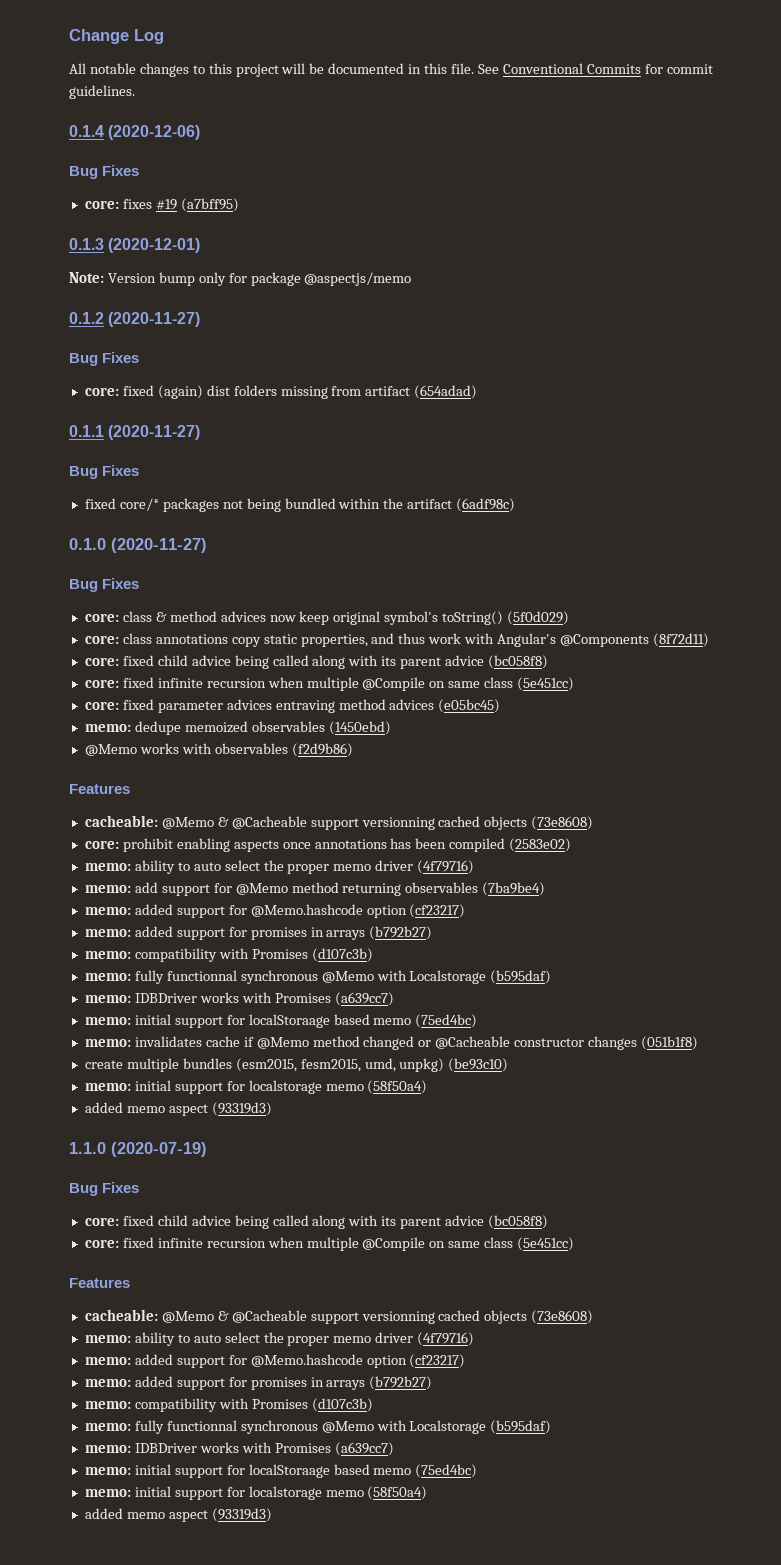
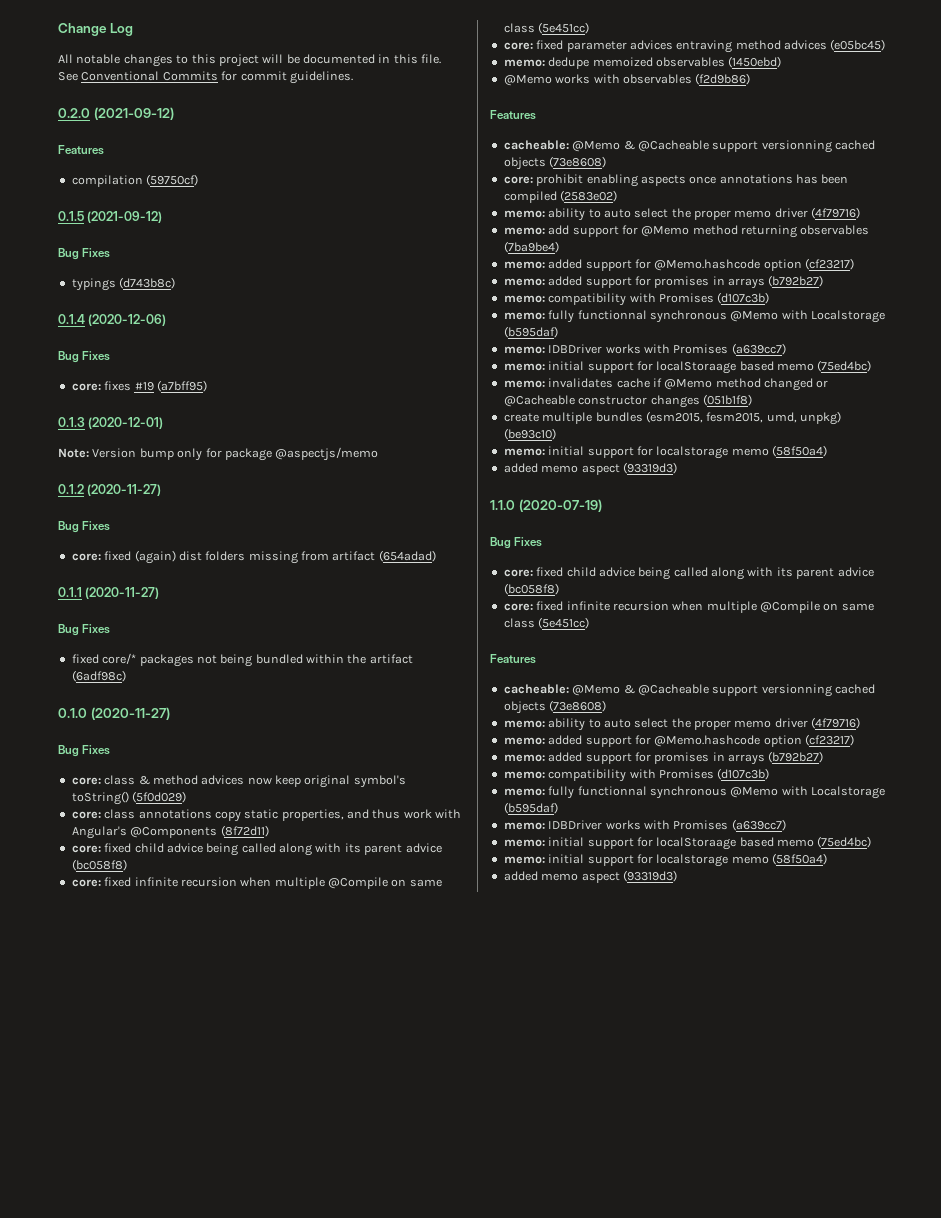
(135, 92) none -> [58,107,174,120] [58,145,104,155] [71,174,199,187] [58,211,163,223] [58,248,111,260] [71,277,176,291] // 0.2.0 (2021-09-12) // Features // compilation (59750cf) // 0.1.5 (2021-09-12) // Bug Fixes // typings (d743b8c)

